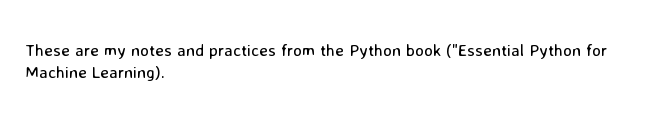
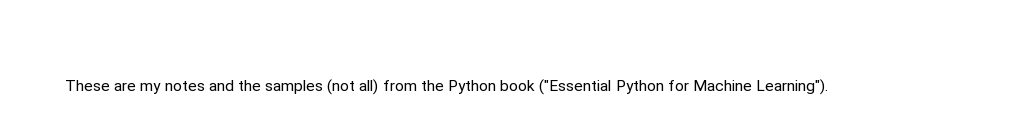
[209,45,276,59] practices -> [237,79,379,95] the samples (not all)
[92,66,165,81] Learning). -> [756,79,829,95] Learning").

